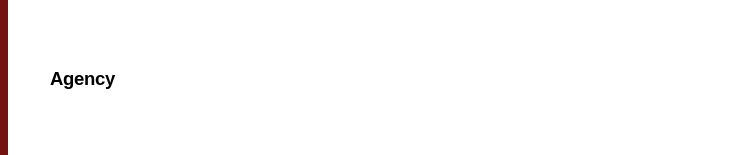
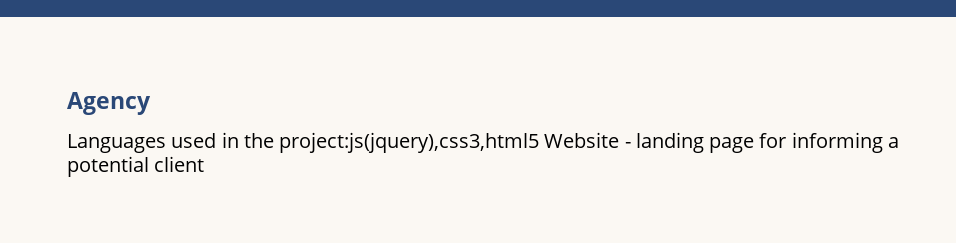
(116, 80) none -> [67,132,899,153] [67,156,205,177] // Languages used in the project:js(jquery),css3,html5 Website - landing page for informing a potential client

